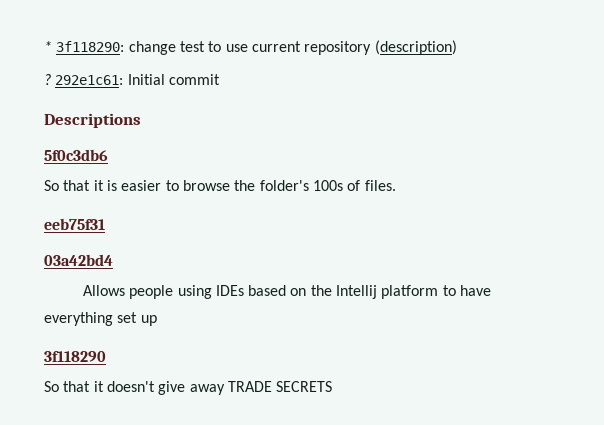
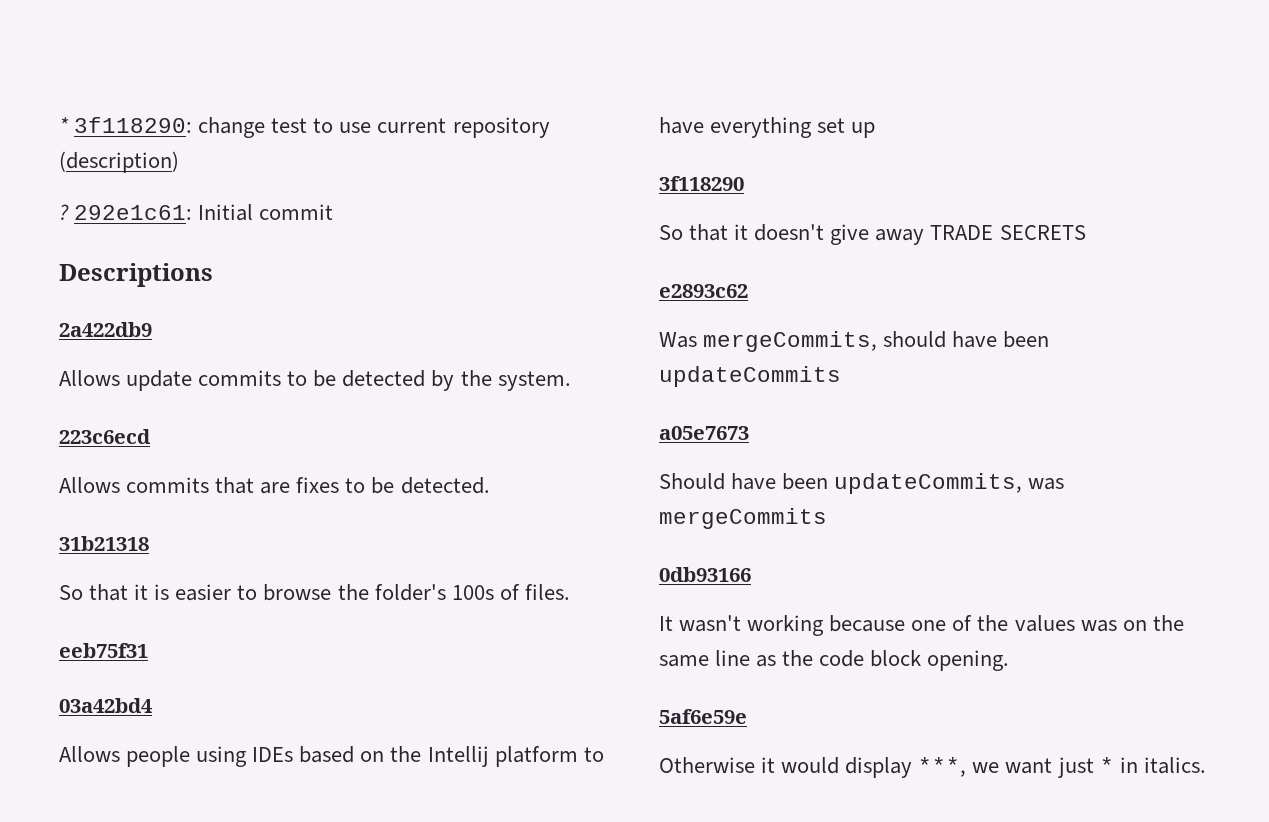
[44,149,108,161] 5f0c3db6 -> [59,322,152,337] [59,370,571,391] [59,429,151,444] [59,477,490,494] [59,536,149,551] 2a422db9 // Allows update commits to be detected by the system. // 223c6ecd // Allows commits that are fixes to be detected. // 31b21318
(333, 386) none -> [659,284,748,298] [659,331,1050,352] [659,366,841,387] [659,426,749,440] [659,473,1065,494] [659,508,827,529] [659,567,751,582] [659,615,1184,636] [659,650,1010,671] [659,709,747,724] [659,757,1206,778] // e2893c62 // Was mergeCommits, should have been updateCommits // a05e7673 // Should have been updateCommits, was mergeCommits // 0db93166 // It wasn't working because one of the values was on the same line as the code block opening. // 5af6e59e // Otherwise it would display ***, we want just * in italics.

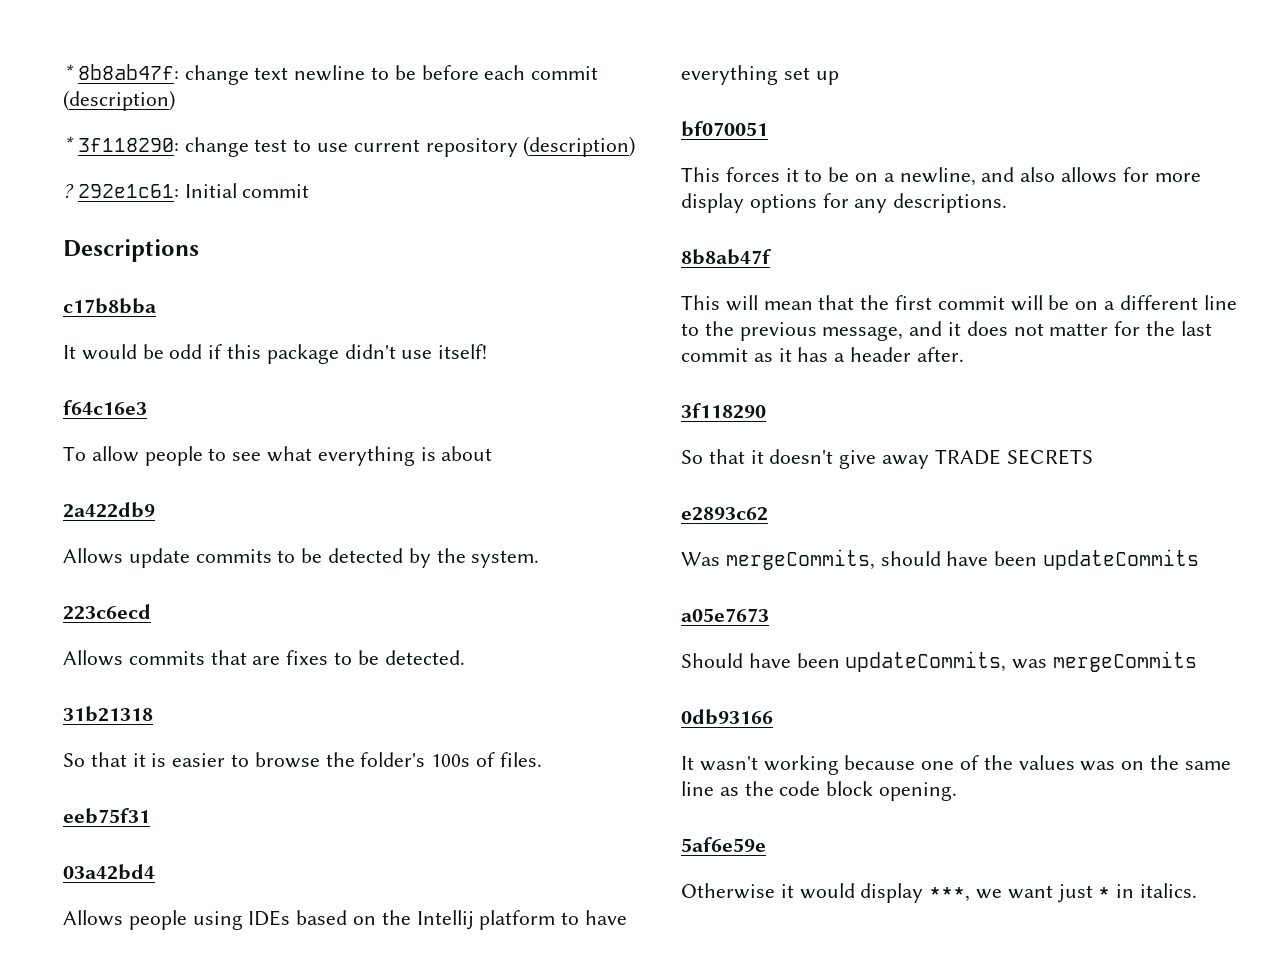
[59,117,69,133] * -> [63,64,599,85] [63,90,175,111] [63,136,74,152] * 8b8ab47f: change text newline to be before each commit (description) // *
(213, 275) none -> [63,298,156,314] [63,344,488,364] [63,400,147,415] [63,446,493,466] // c17b8bba // It would be odd if this package didn't use itself! // f64c16e3 // To allow people to see what everything is about
(876, 130) none -> [681,121,768,137] [681,167,1201,186] [681,193,1008,213] [681,249,771,265] [681,295,1237,311] [681,321,1212,341] [681,347,964,362] // bf070051 // This forces it to be on a newline, and also allows for more display options for any descriptions. // 8b8ab47f // This will mean that the first commit will be on a different line to the previous message, and it does not matter for the last commit as it has a header after.

